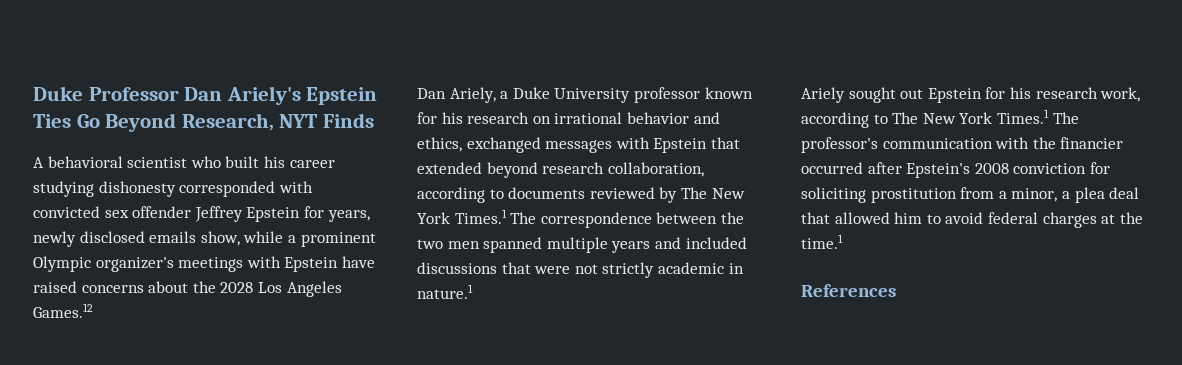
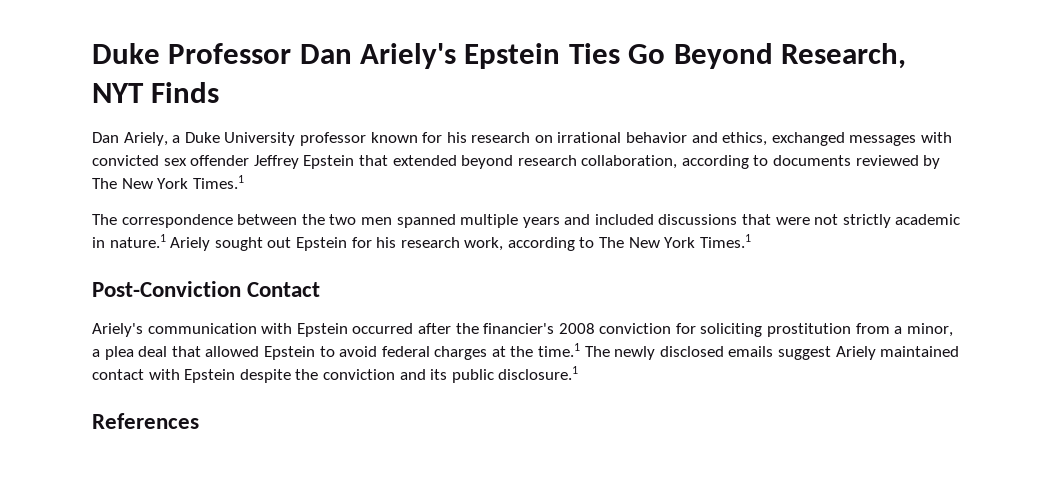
[33,156,335,168] [33,181,313,197] [33,206,370,222] [33,231,376,247] [33,256,375,272] [33,281,342,297] [33,303,93,318] // A behavioral scientist who built his career studying dishonesty corresponded with convicted sex offender Jeffrey Epstein for years, newly disclosed emails show, while a prominent Olympic organizer's meetings with Epstein have raised concerns about the 2028 Los Angeles Games.12 -> (220, 92) none
(650, 143) none -> [92,155,299,169] convicted sex offender Jeffrey
(507, 216) none -> (244, 182) //
(473, 291) // -> (166, 241) none
[1052,112,1079,124] [801,137,1124,153] [801,162,971,178] The professor's communication with the financier occurred after Epstein's -> [92,281,321,297] [92,323,555,337] // Post-Conviction Contact // Ariely's communication with Epstein occurred after the financier's
[894,212,923,224] him -> [263,346,315,360] Epstein
(843, 241) none -> [584,346,960,360] [92,366,579,383] The newly disclosed emails suggest Ariely maintained contact with Epstein despite the conviction and its public disclosure.1

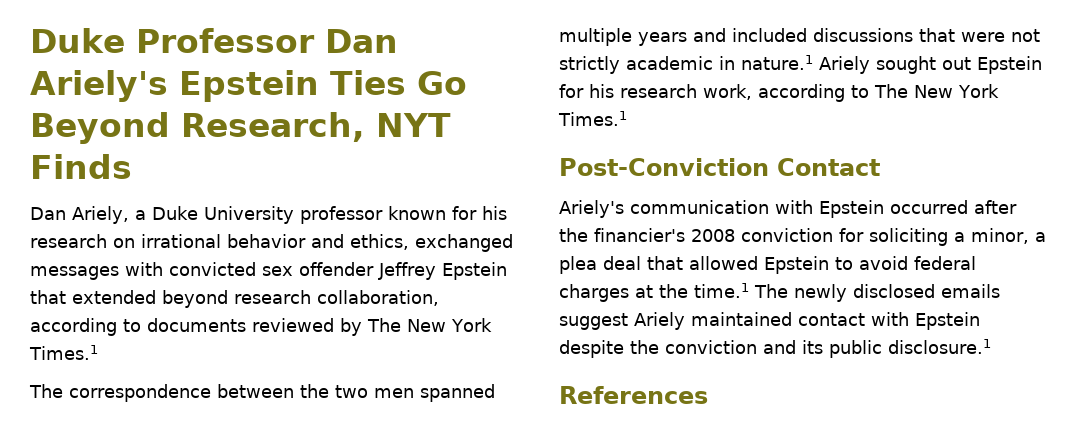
[767,323,890,337] prostitution from -> (948, 237) none

